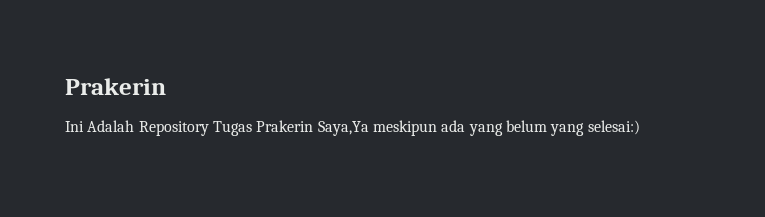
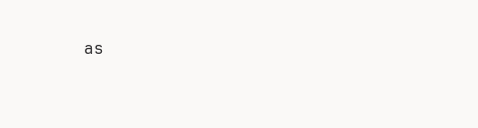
[65,78,166,95] [65,120,640,136] Prakerin // Ini Adalah Repository Tugas Prakerin Saya,Ya meskipun ada yang belum yang selesai:) -> [83,44,104,54] as

